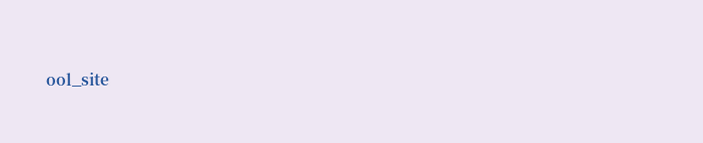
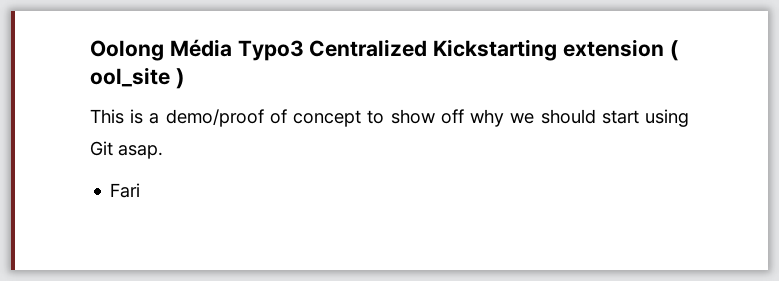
[46,72,110,87] ool_site -> [90,39,678,61] [90,67,184,89] [90,109,689,127] [90,141,163,159] [110,183,141,198] Oolong Média Typo3 Centralized Kickstarting extension ( ool_site ) // This is a demo/proof of concept to show off why we should start using Git asap. // Fari

